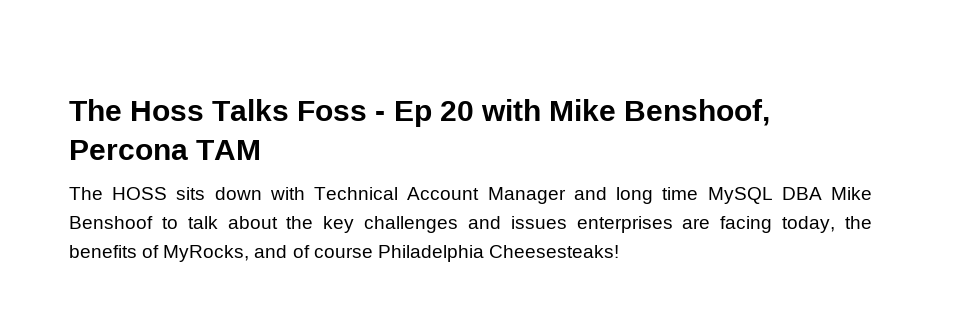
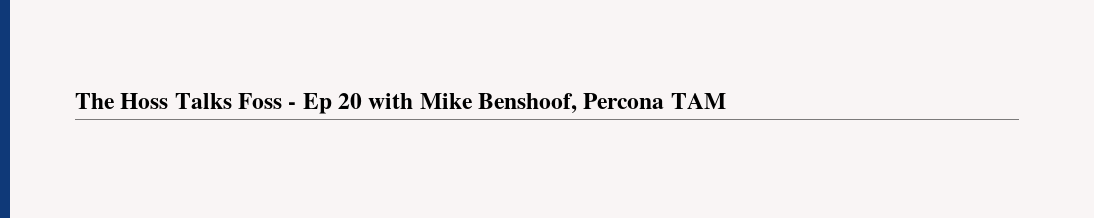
[69,187,873,204] [69,216,872,233] [69,245,619,262] // The HOSS sits down with Technical Account Manager and long time MySQL DBA Mike Benshoof to talk about the key challenges and issues enterprises are facing today, the benefits of MyRocks, and of course Philadelphia Cheesesteaks! -> (726, 101) none

